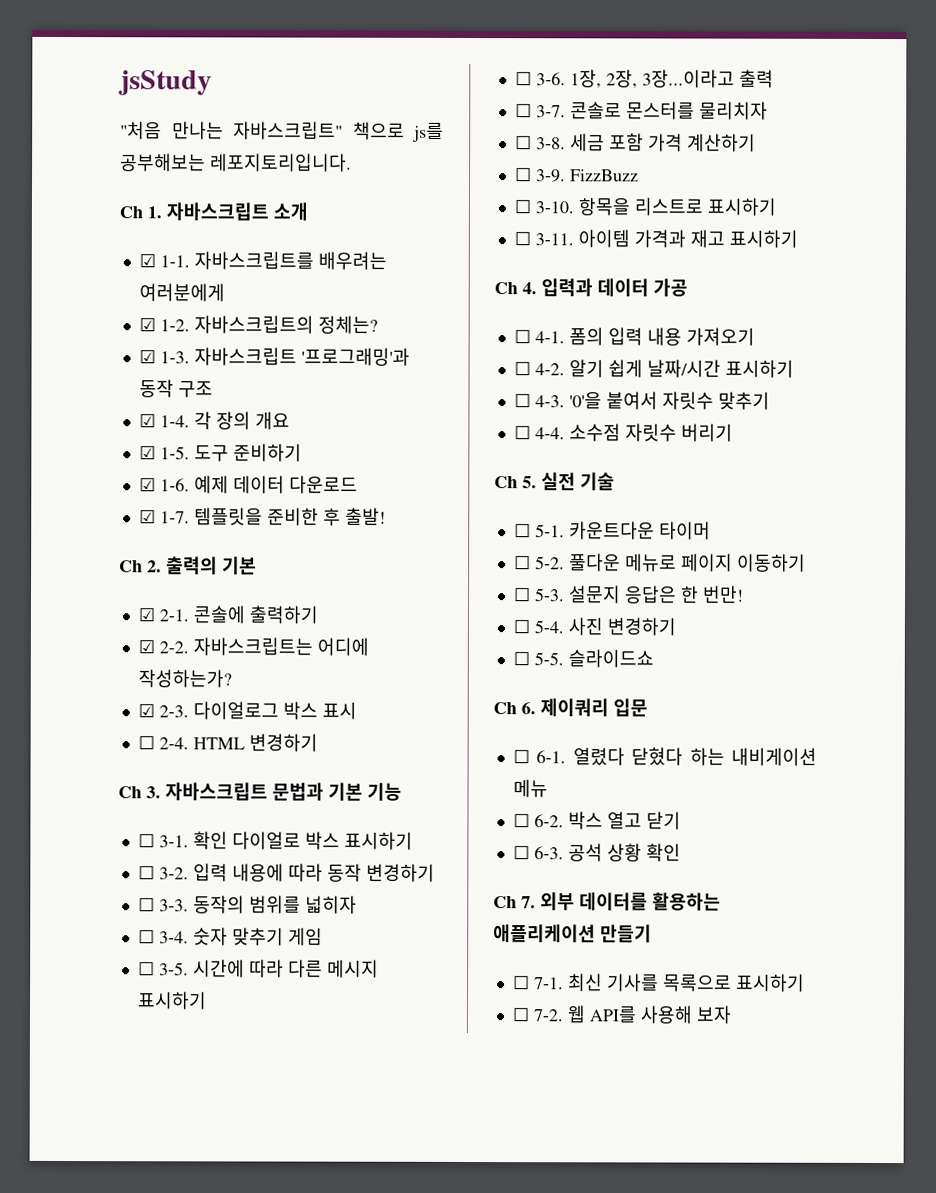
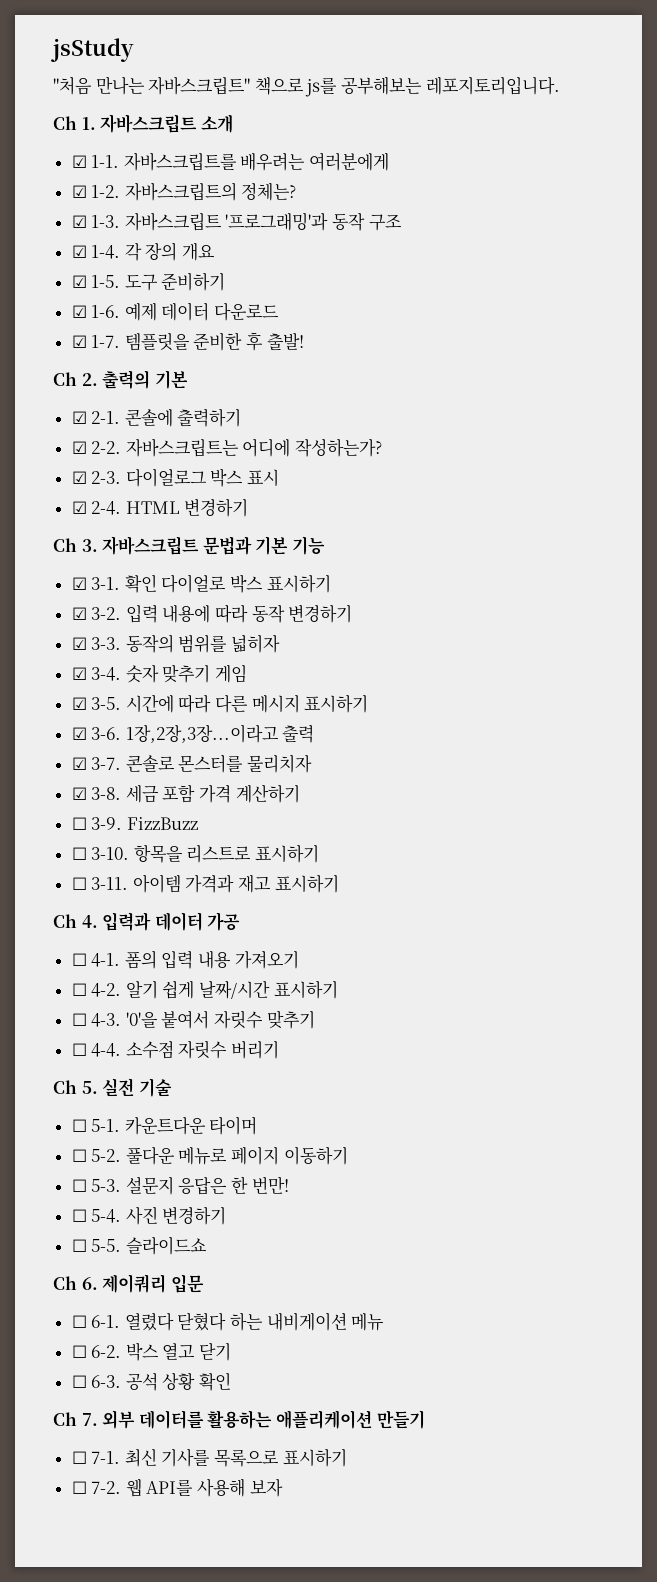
[137,735,155,750] ☐ -> [71,501,87,514] ☑
[137,833,155,848] ☐ -> [71,577,87,590] ☑
[137,865,155,880] ☐ -> [71,607,87,620] ☑
[137,897,155,912] ☐ -> [71,637,87,650] ☑
[137,929,155,944] ☐ -> [71,667,87,680] ☑
[137,961,155,976] ☐ -> [71,697,87,710] ☑
[514,69,735,89] ☐ 3-6. 1장, 2장, 3장...이라고 -> [71,724,279,743] ☑ 3-6. 1장,2장,3장...이라고
[514,103,532,118] ☐ -> [71,757,87,770] ☑
[514,135,532,150] ☐ -> [71,787,87,800] ☑

